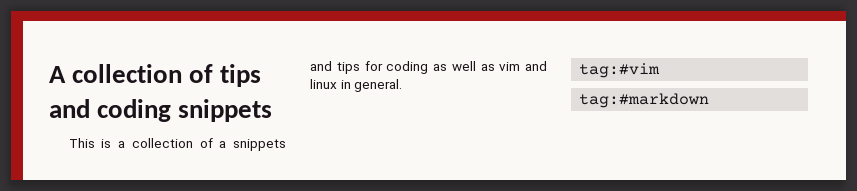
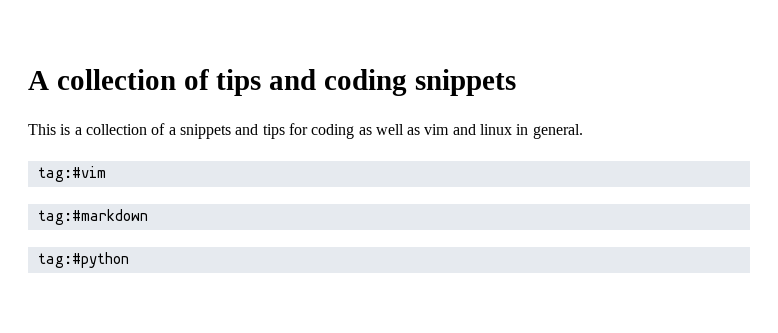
(710, 100) none -> [37,252,129,268] // tag:#python

